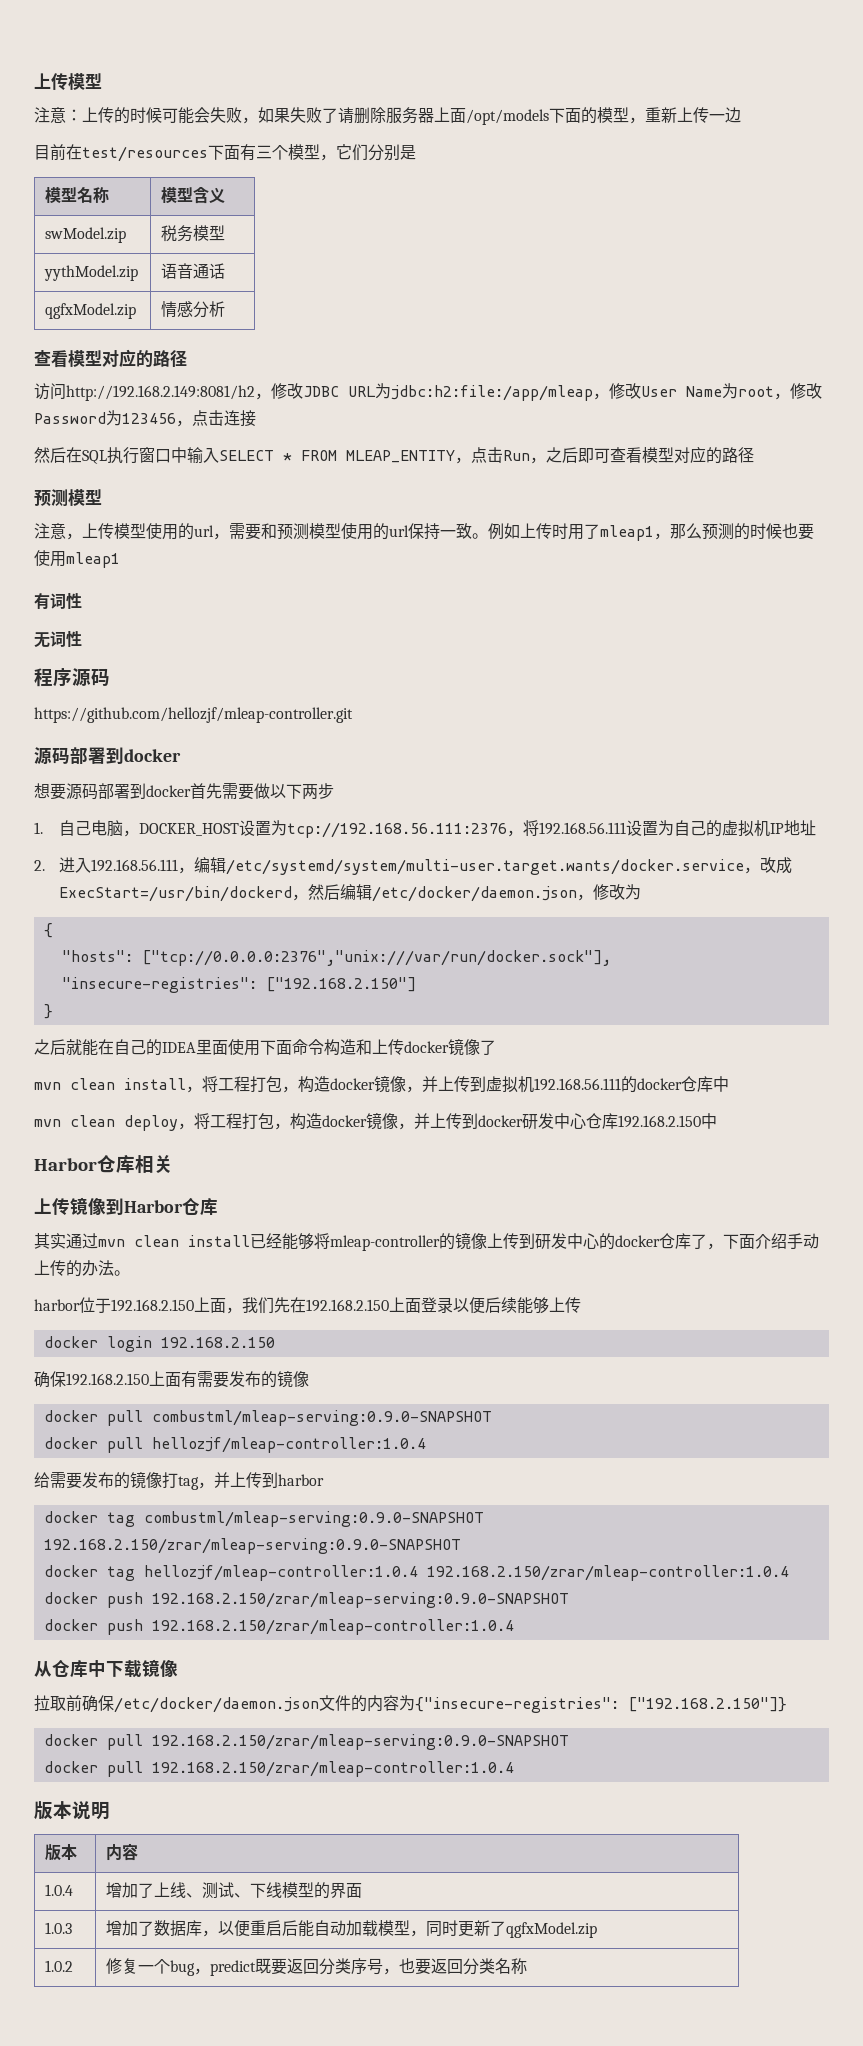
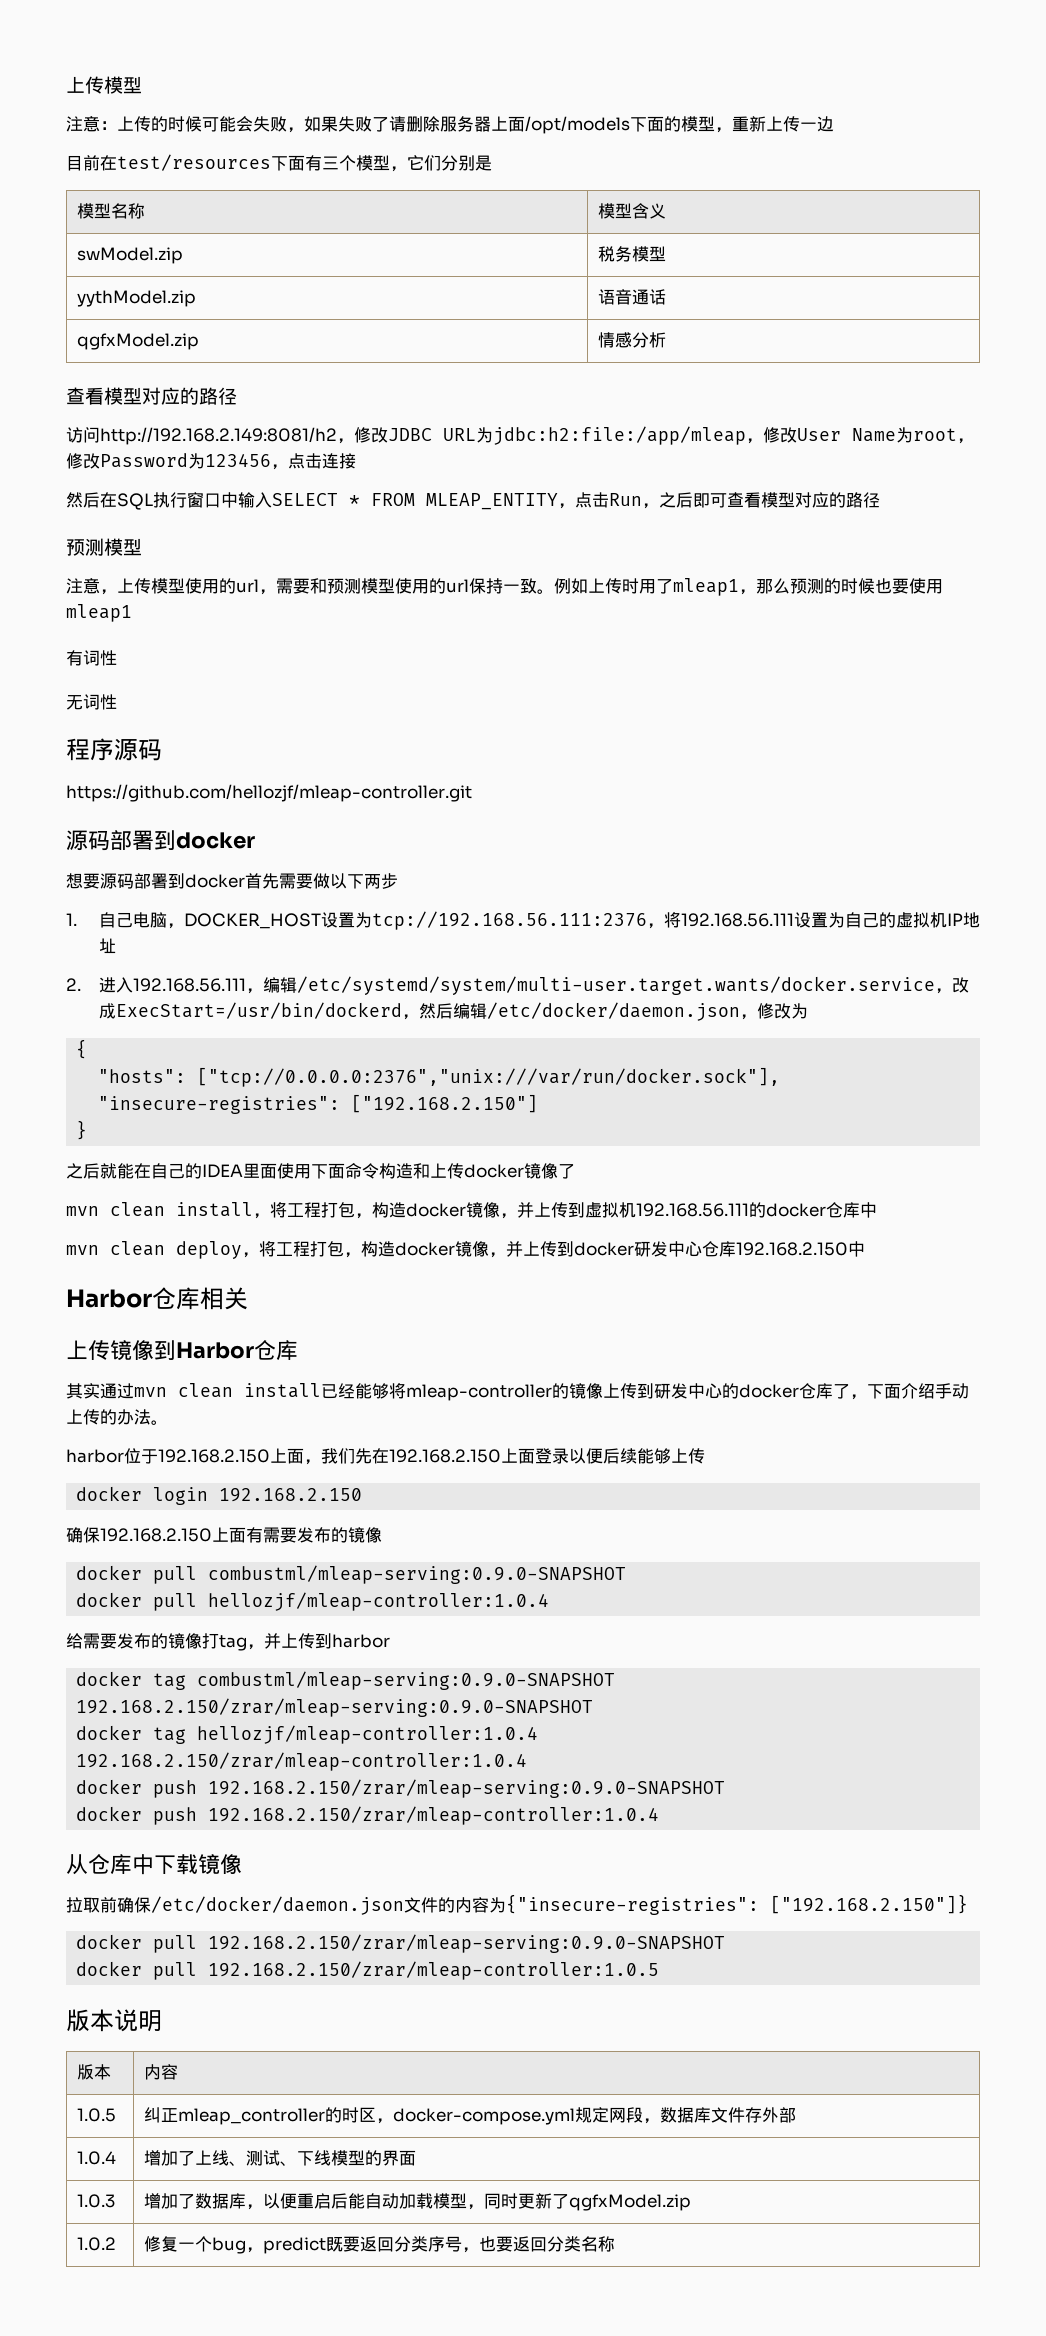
[151,1761,514,1777] 192.168.2.150/zrar/mleap-controller:1.0.4 -> [208,1961,660,1980] 192.168.2.150/zrar/mleap-controller:1.0.5
(139, 1852) none -> [76,2108,116,2122] [143,2107,796,2125] // 1.0.5 | 纠正mleap_controller的时区，docker-compose.yml规定网段，数据库文件存外部

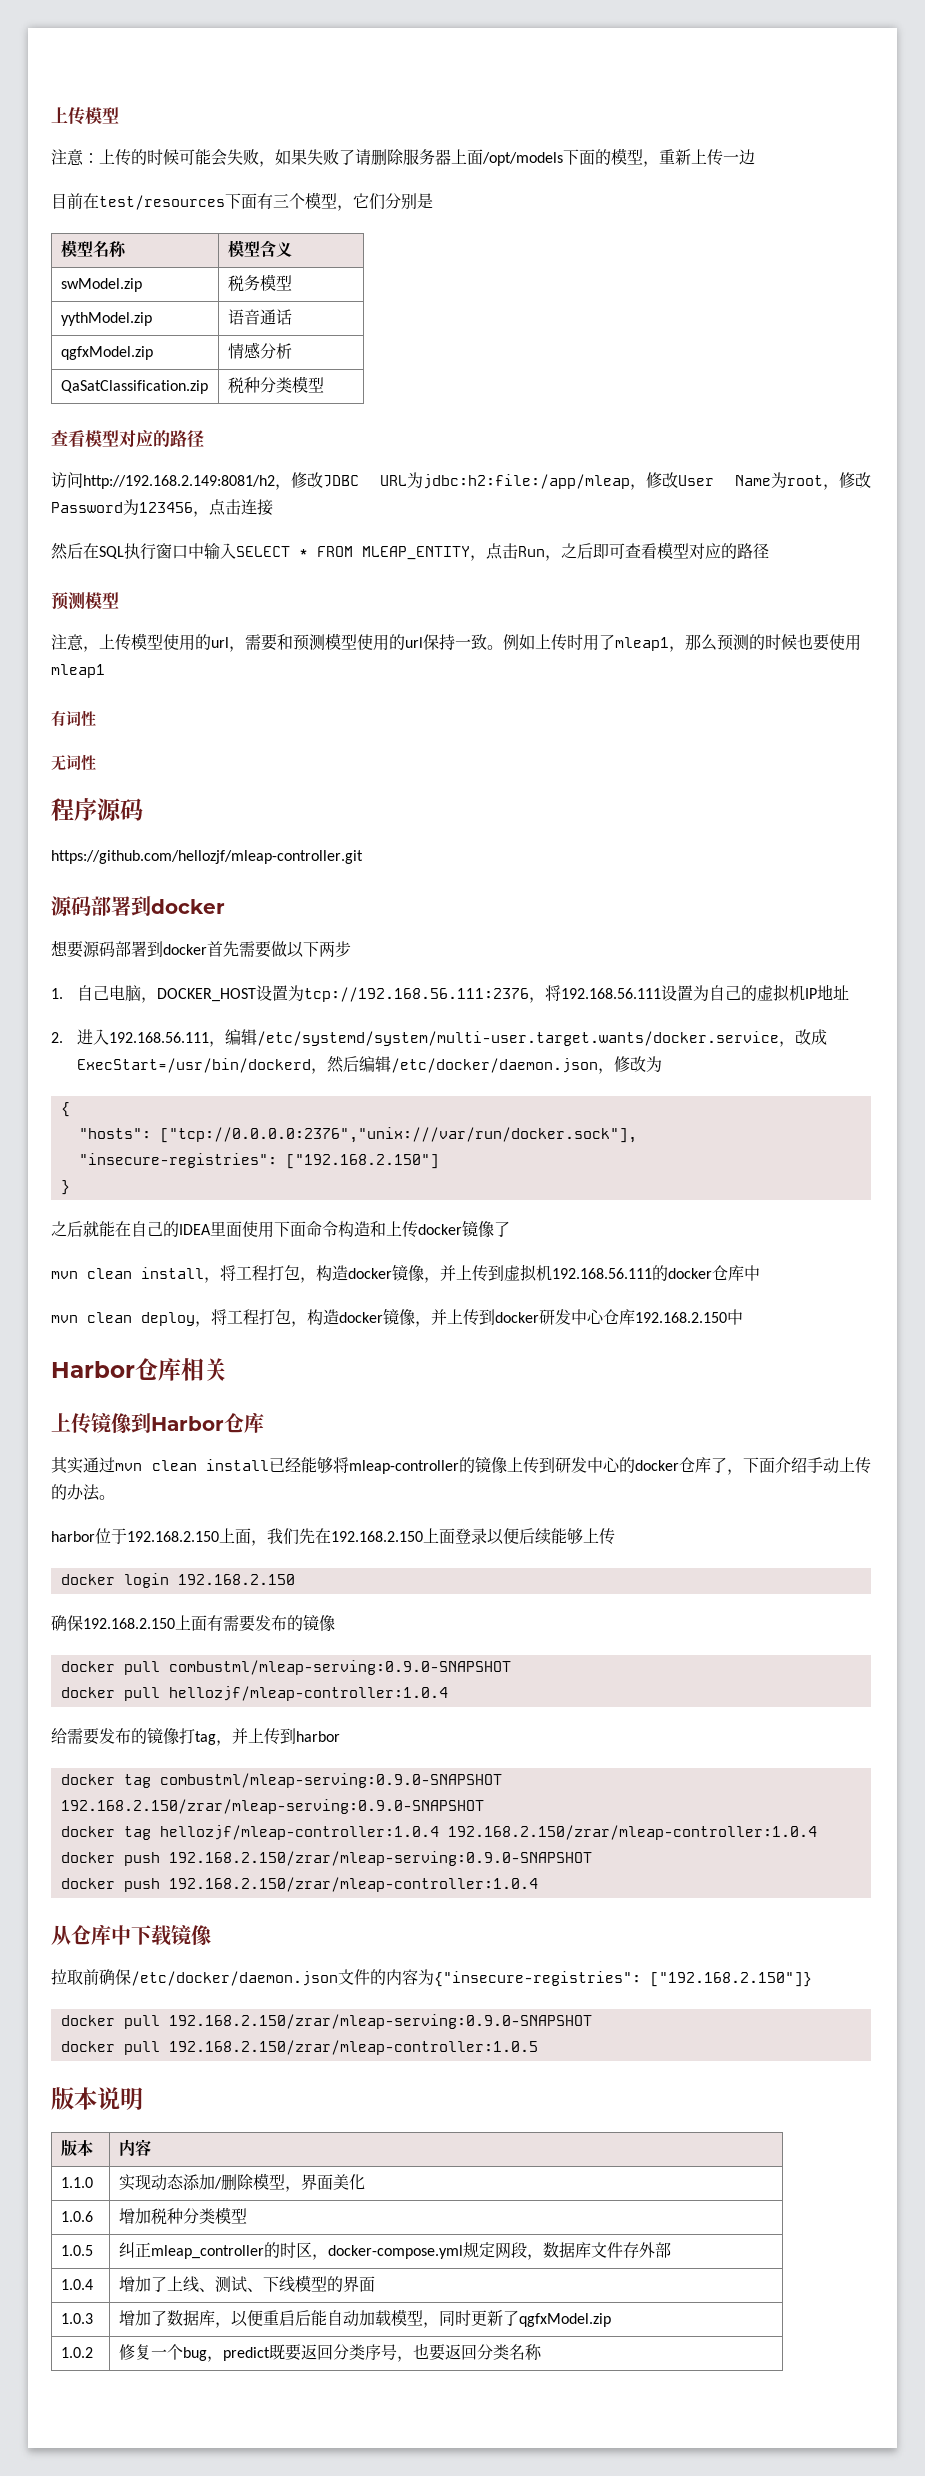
(666, 340) none -> [60,380,208,394] [227,376,324,394] // QaSatClassification.zip | 税种分类模型
(178, 2072) none -> [60,2177,93,2188] [118,2173,365,2192] [60,2211,93,2222] [118,2207,247,2225] // 1.1.0 | 实现动态添加/删除模型，界面美化 // 1.0.6 | 增加税种分类模型

